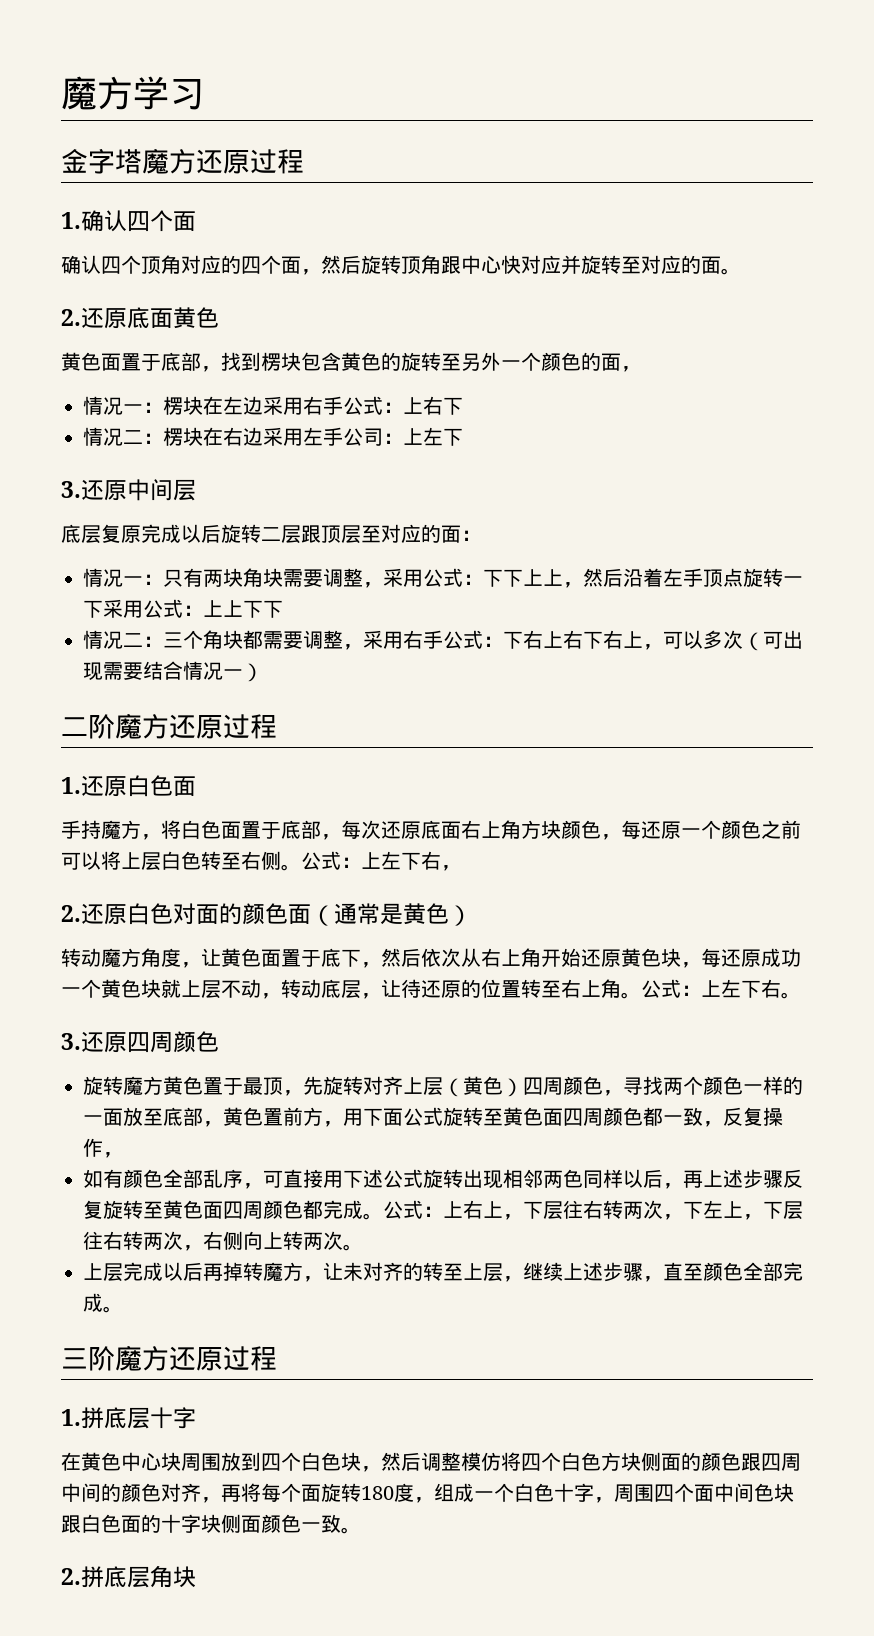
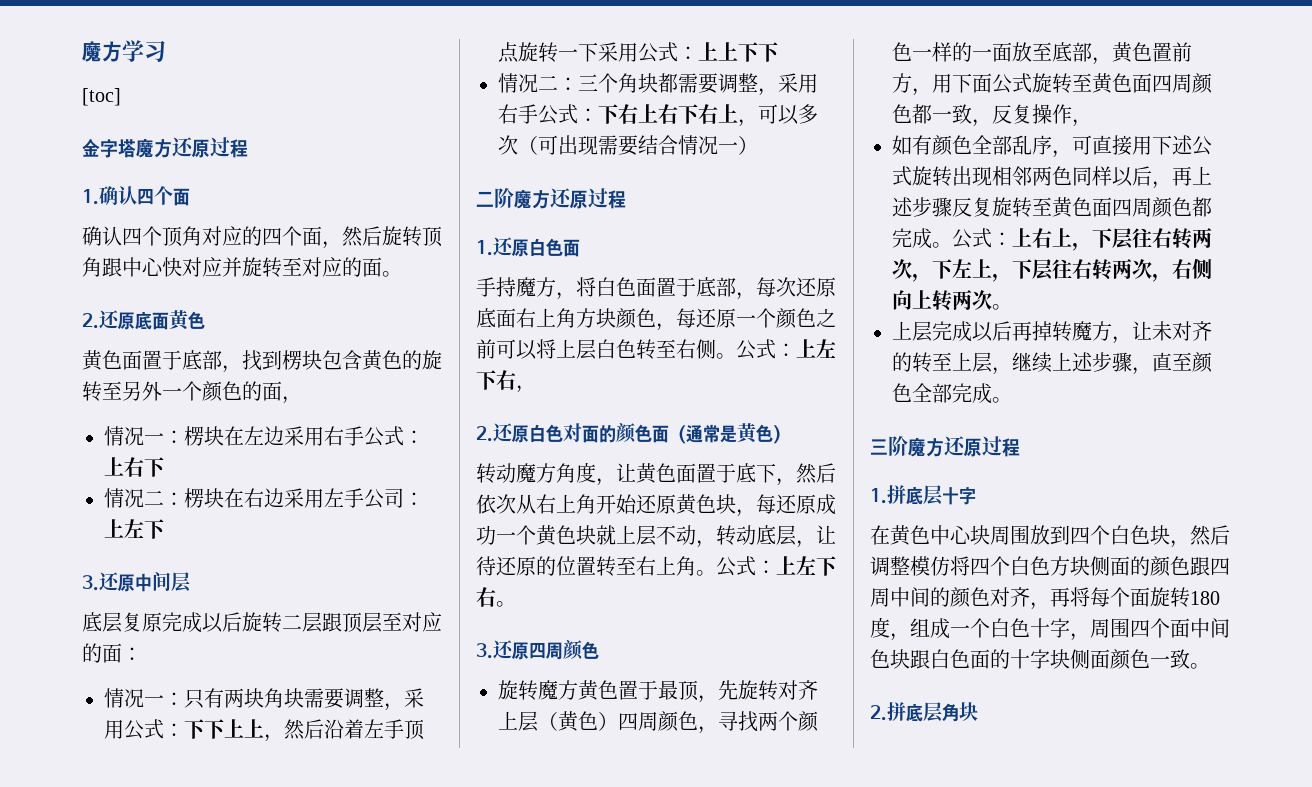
(205, 94) none -> [82,88,121,106] // [toc]

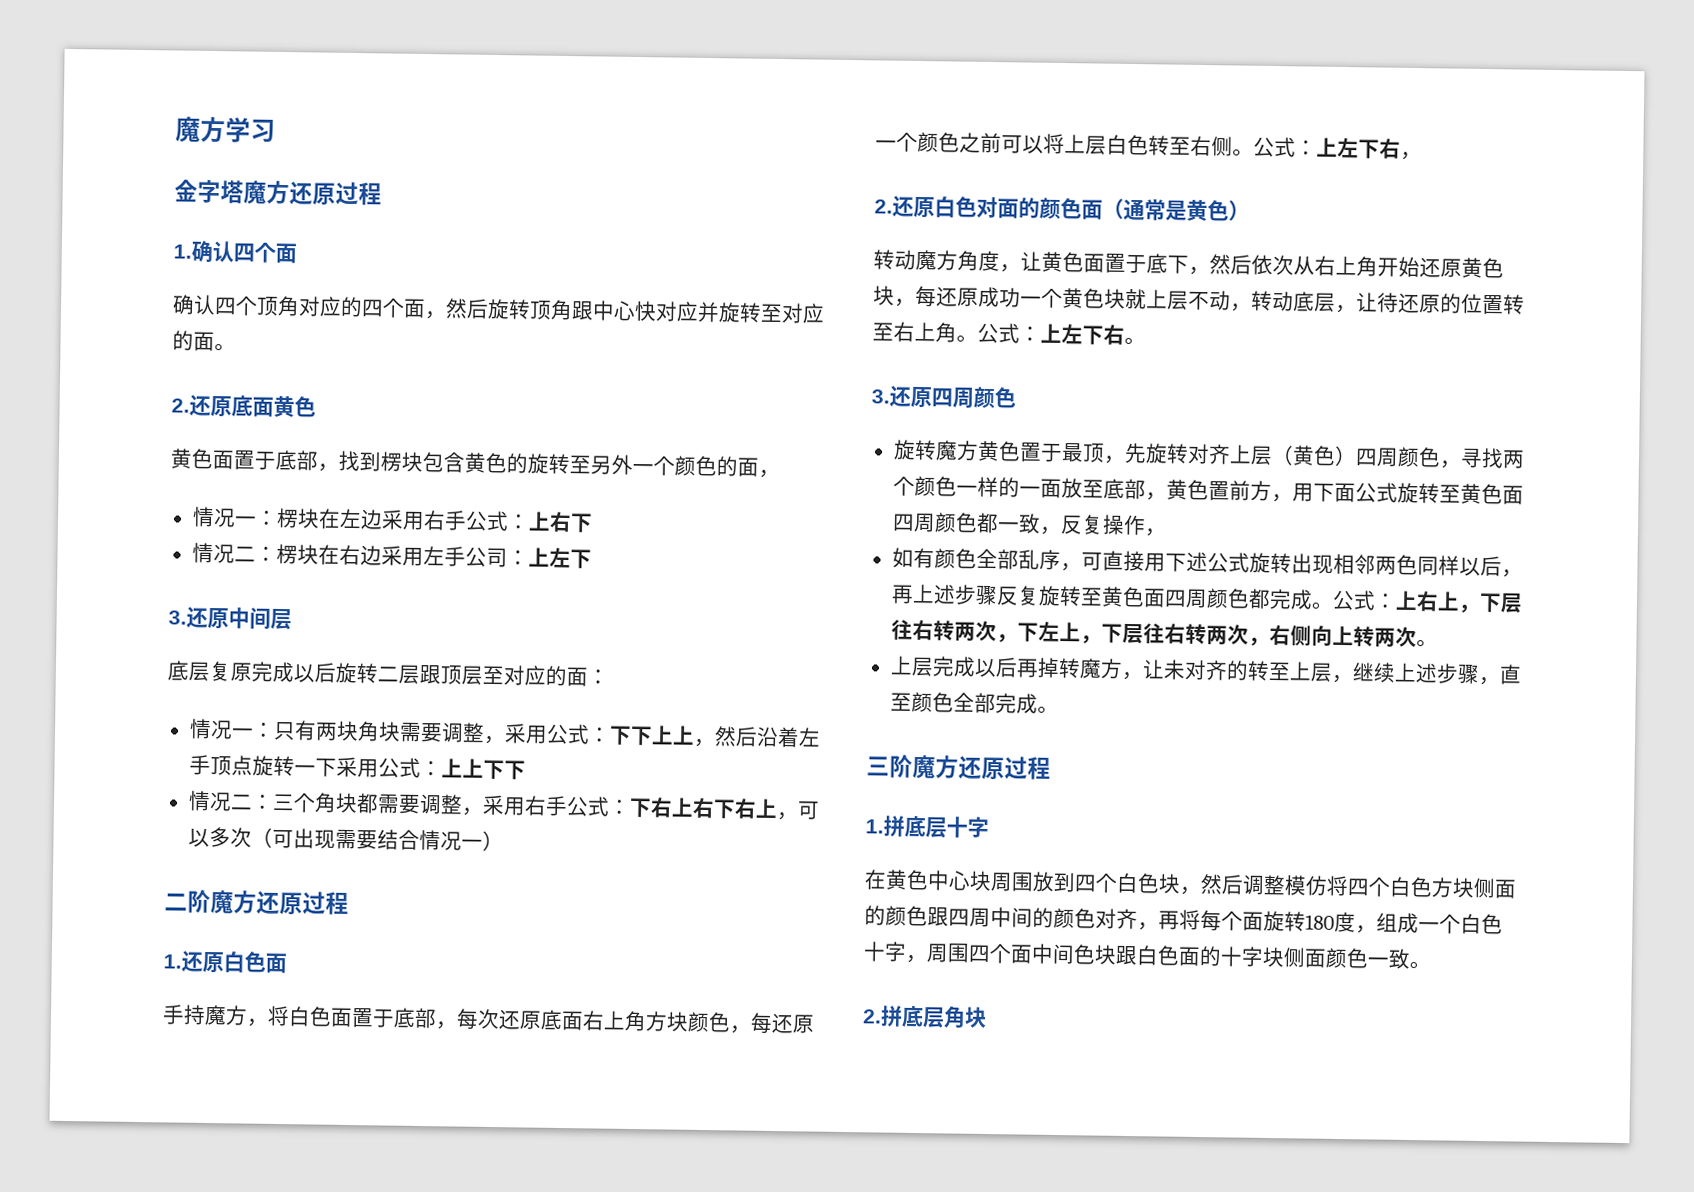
[82,88,121,106] // [toc] -> (276, 131) none

